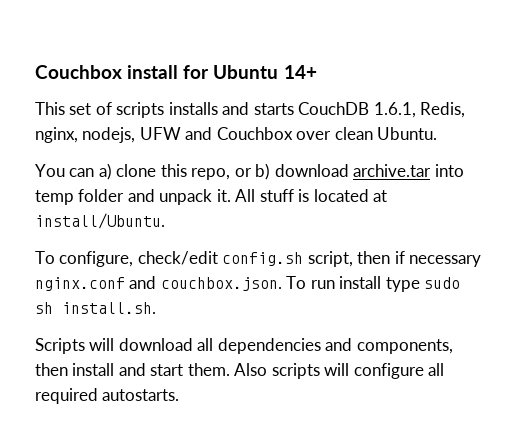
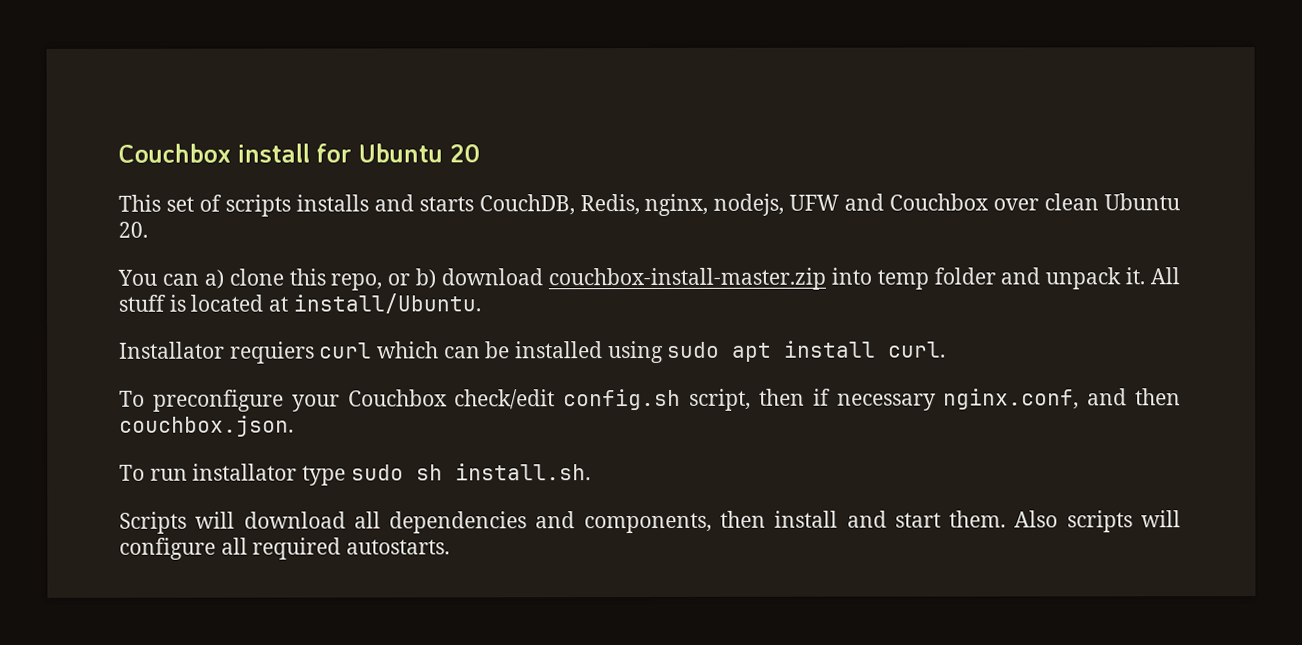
[283,65,317,79] 14+ -> [449,144,480,163] 20
[298,102,416,118] CouchDB 1.6.1, -> [478,194,575,216] CouchDB,
[377,127,438,140] Ubuntu. -> [1104,193,1180,211] [118,221,148,238] Ubuntu 20.
[353,164,432,177] archive.tar -> [547,267,826,291] couchbox-install-master.zip
[35,251,134,267] To configure, -> [119,340,947,364] [119,389,448,412] Installator requiers curl which can be installed using sudo apt install curl. // To preconfigure your Couchbox
[35,276,157,291] nginx.conf and -> [943,388,1182,410] nginx.conf, and then
(282, 284) none -> (294, 426) //
[339,276,382,289] install -> [192,463,298,481] installator

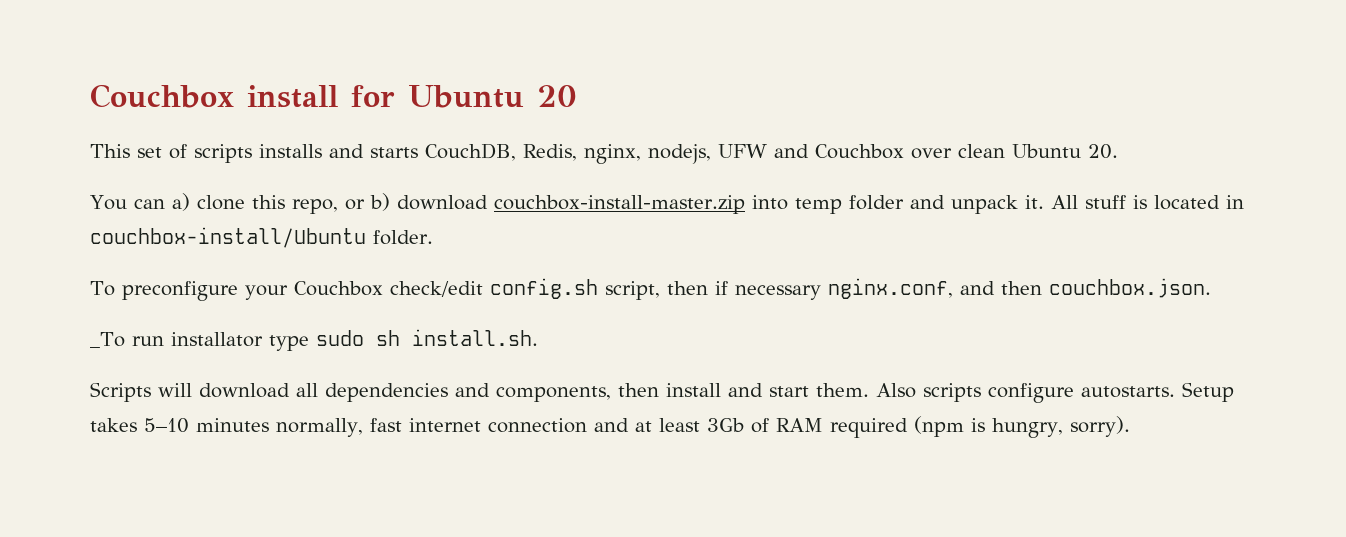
[268,293,481,314] [119,340,947,364] at install/Ubuntu. // Installator requiers curl which can be installed using sudo apt install curl. -> [1225,195,1244,209] [90,227,433,248] in couchbox-install/Ubuntu folder.
[119,464,145,481] To -> [90,332,125,348] _To
[1141,510,1182,528] [119,537,451,560] will configure all required autostarts. -> [988,382,1234,403] [90,416,1130,438] configure autostarts. Setup takes 5–10 minutes normally, fast internet connection and at least 3Gb of RAM required (npm is hungry, sorry).

